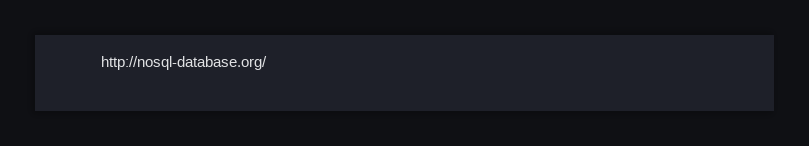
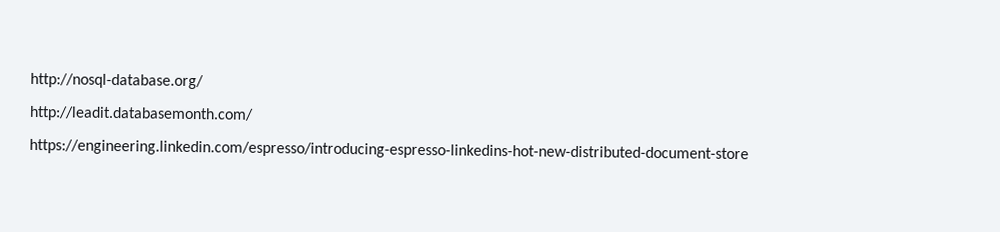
(267, 63) none -> [29,105,254,123] [29,138,749,163] // http://leadit.databasemonth.com/ // https://engineering.linkedin.com/espresso/introducing-espresso-linkedins-hot-new-distributed-document-store

